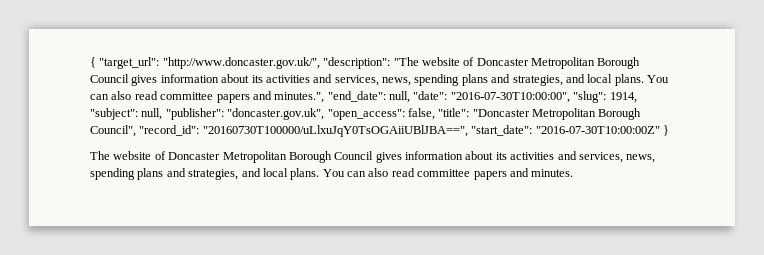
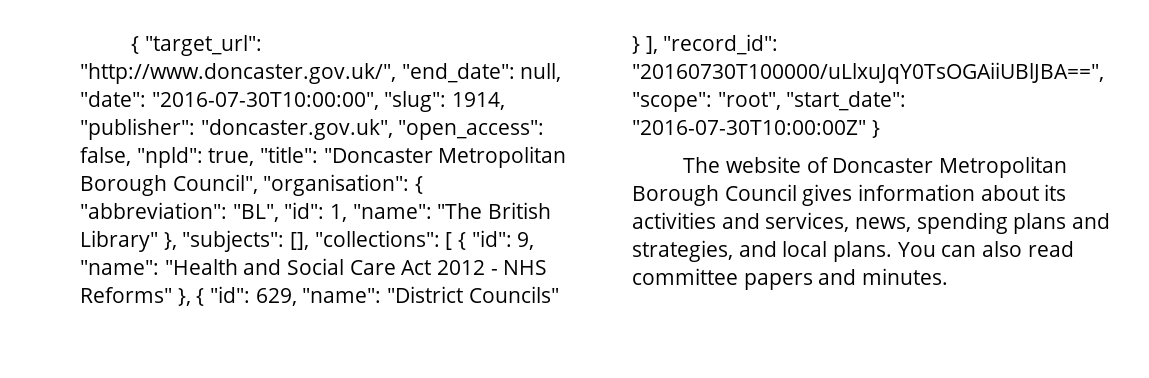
[323,57,641,69] [90,74,669,86] [90,91,325,103] "description": "The website of Doncaster Metropolitan Borough Council gives information about its activities and services, news, spending plans and strategies, and local plans. You can also read committee papers and minutes.", -> (396, 73) none
[90,108,163,120] "subject": null, -> (505, 101) none
(435, 114) none -> [136,147,255,168] "npld": true,
[139,125,468,137] "record_id": "20160730T100000/uLlxuJqY0TsOGAiiUBlJBA==", -> [263,174,423,196] [80,202,551,222] [80,230,535,252] [80,258,548,275] [80,286,559,306] [632,34,779,55] [632,62,1104,84] [632,92,781,112] "organisation": { "abbreviation": "BL", "id": 1, "name": "The British Library" }, "subjects": [], "collections": [ { "id": 9, "name": "Health and Social Care Act 2012 - NHS Reforms" }, { "id": 629, "name": "District Councils" } ], "record_id": "20160730T100000/uLlxuJqY0TsOGAiiUBlJBA==", "scope": "root",

